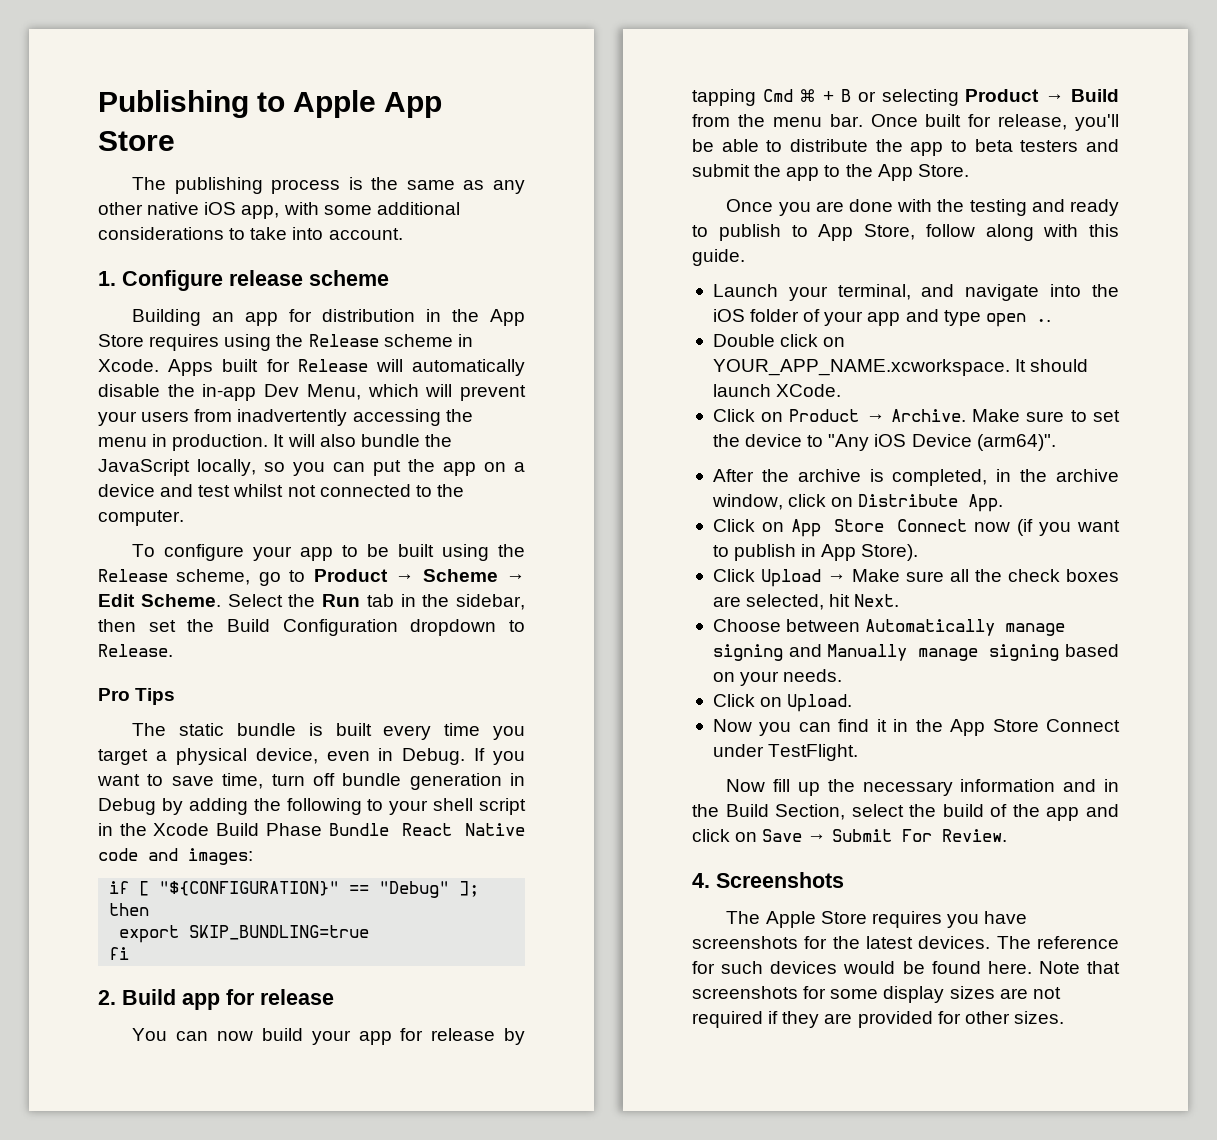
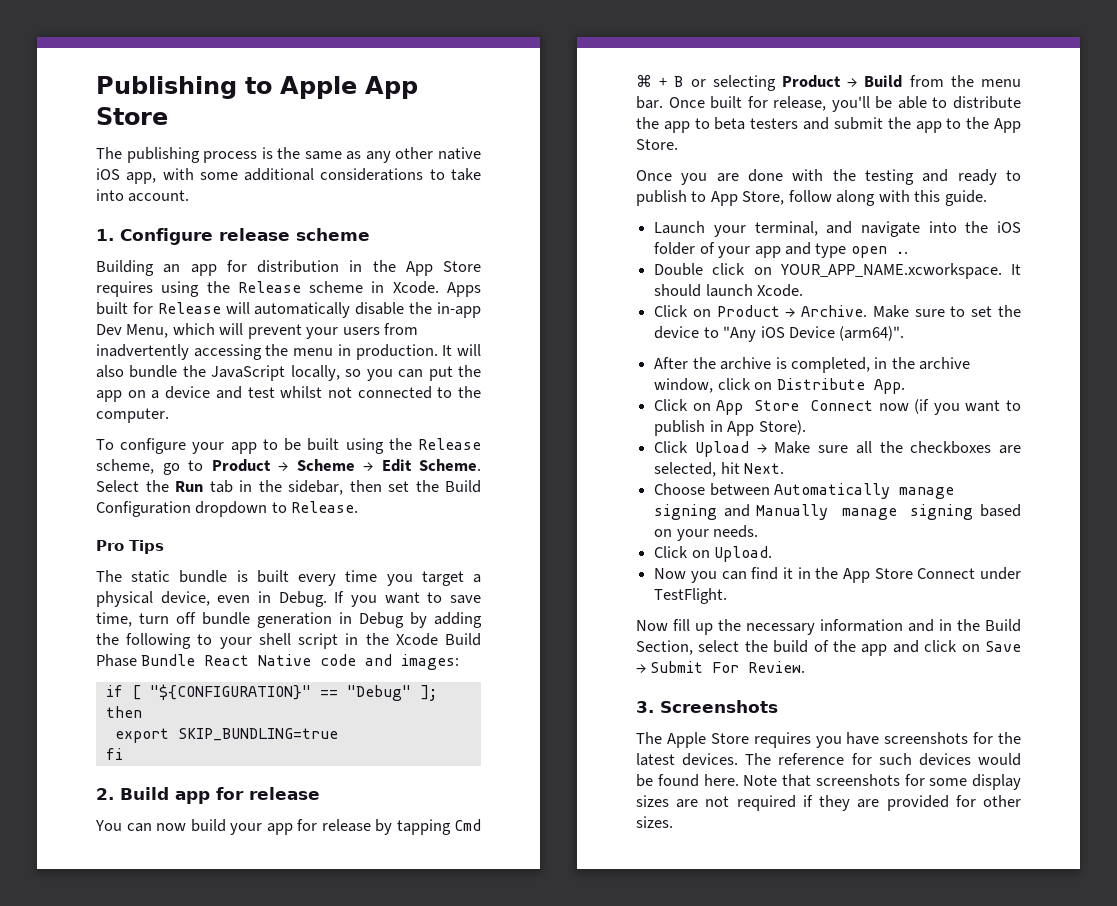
[776,384,842,397] XCode. -> [757,284,804,297] Xcode.
[1007,569,1119,582] check boxes -> [910,441,992,454] checkboxes
[692,873,710,888] 4. -> [636,701,654,713] 3.

